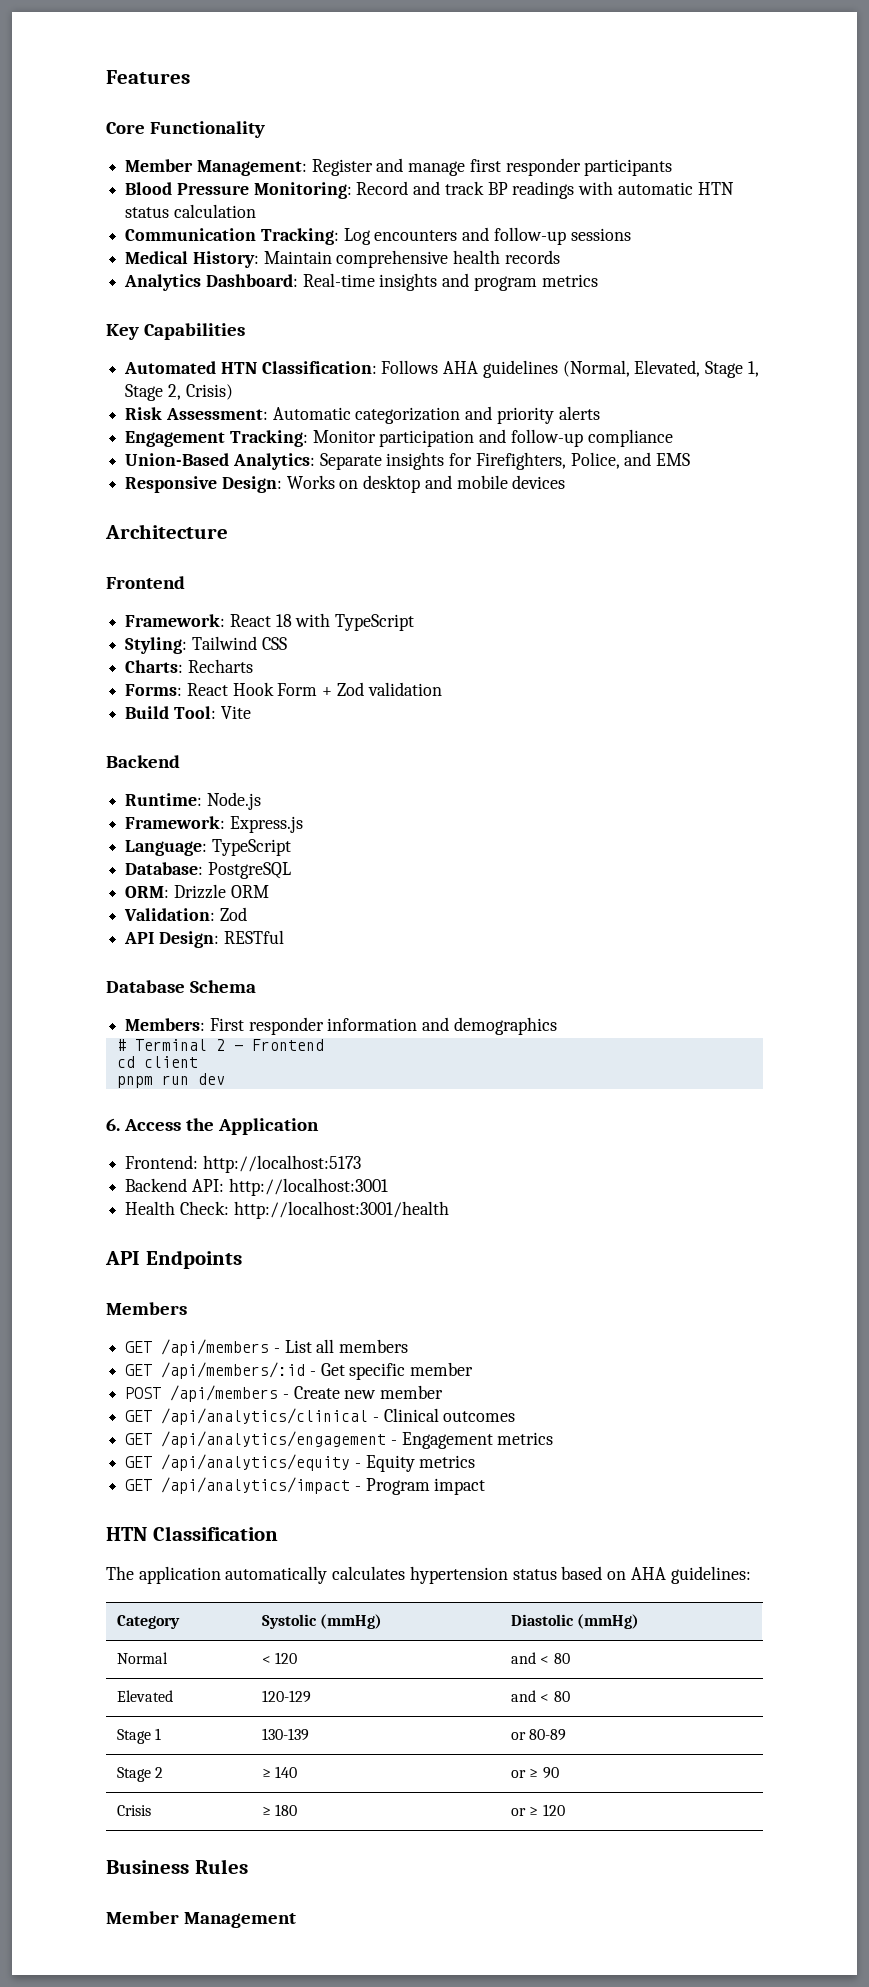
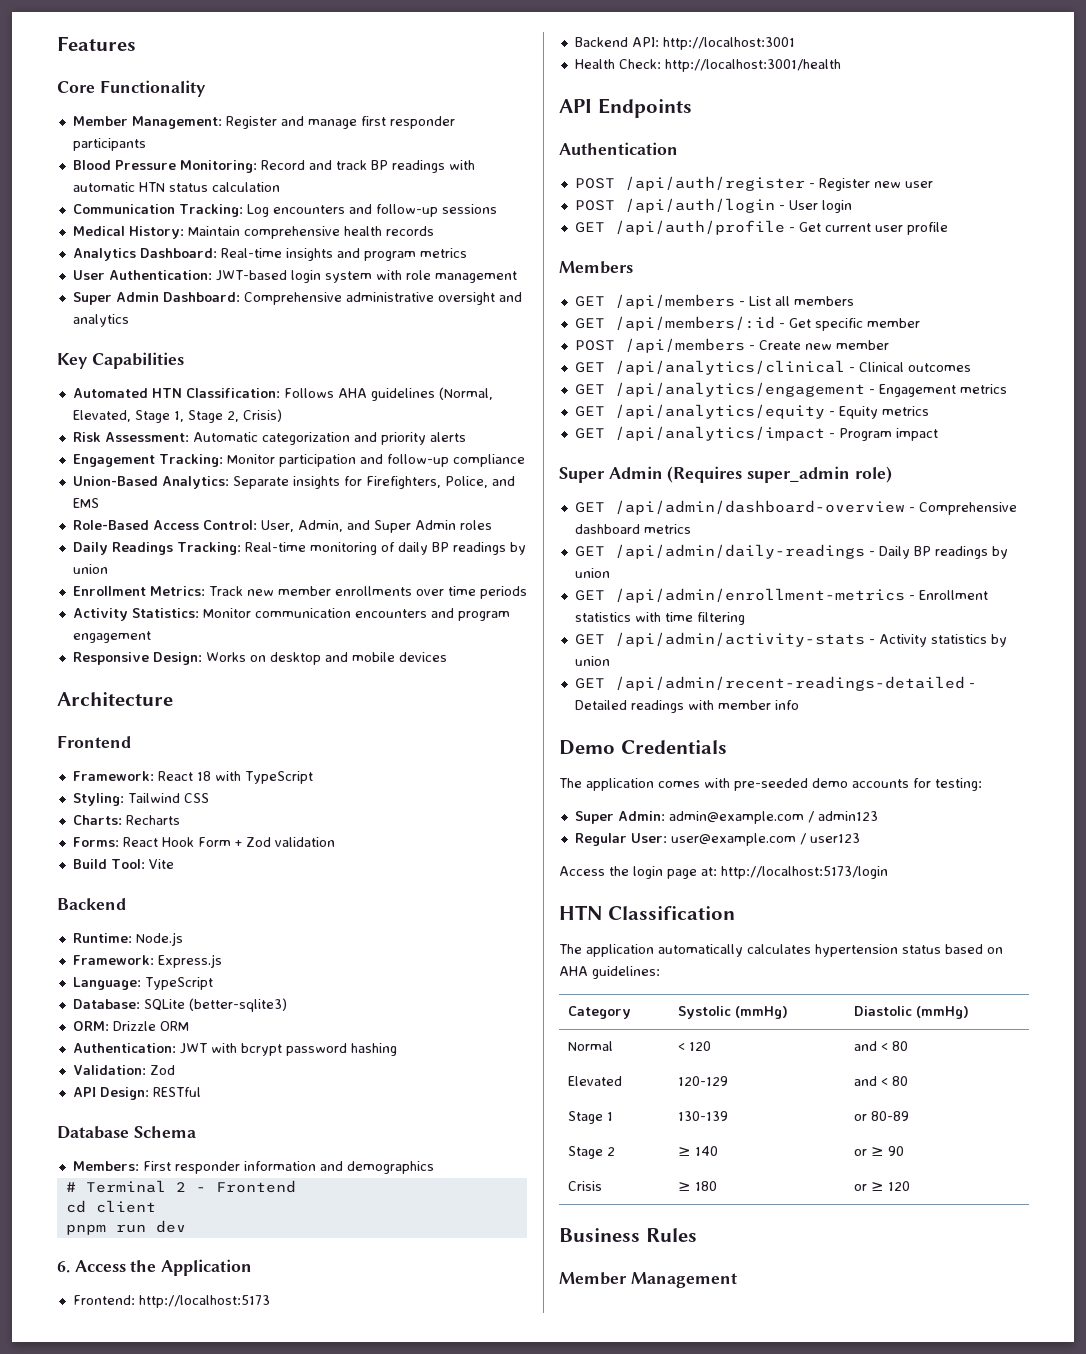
(598, 280) none -> [72,270,517,283] [72,292,522,305] [72,314,129,327] // User Authentication: JWT-based login system with role management // Super Admin Dashboard: Comprehensive administrative oversight and analytics
(691, 459) none -> [72,520,492,533] [72,542,526,555] [72,564,108,574] [72,586,527,599] [72,608,510,621] [72,631,151,643] // Role-Based Access Control: User, Admin, and Super Admin roles // Daily Readings Tracking: Real-time monitoring of daily BP readings by union // Enrollment Metrics: Track new member enrollments over time periods // Activity Statistics: Monitor communication encounters and program engagement
[207,862,291,879] PostgreSQL -> [143,998,287,1012] SQLite (better-sqlite3)
(269, 891) none -> [72,1043,397,1056] // Authentication: JWT with bcrypt password hashing
(242, 1259) none -> [559,142,678,155] [574,176,933,191] [574,198,852,213] [574,220,948,235] // Authentication // POST /api/auth/register - Register new user // POST /api/auth/login - User login // GET /api/auth/profile - Get current user profile
(486, 1486) none -> [559,466,892,483] [574,500,1017,515] [574,524,691,534] [574,544,1008,559] [574,568,610,578] [574,588,988,603] [574,612,745,625] [574,632,1007,647] [574,656,610,666] [574,676,975,691] [574,700,799,713] [559,740,727,755] [559,778,982,791] [574,811,878,824] [574,833,860,846] [559,866,888,879] // Super Admin (Requires super_admin role) // GET /api/admin/dashboard-overview - Comprehensive dashboard metrics // GET /api/admin/daily-readings - Daily BP readings by union // GET /api/admin/enrollment-metrics - Enrollment statistics with time filtering // GET /api/admin/activity-stats - Activity statistics by union // GET /api/admin/recent-readings-detailed - Detailed readings with member info // Demo Credentials // The application comes with pre-seeded demo accounts for testing: // Super Admin: admin@example.com / admin123 // Regular User: user@example.com / user123 // Access the login page at: http://localhost:5173/login

